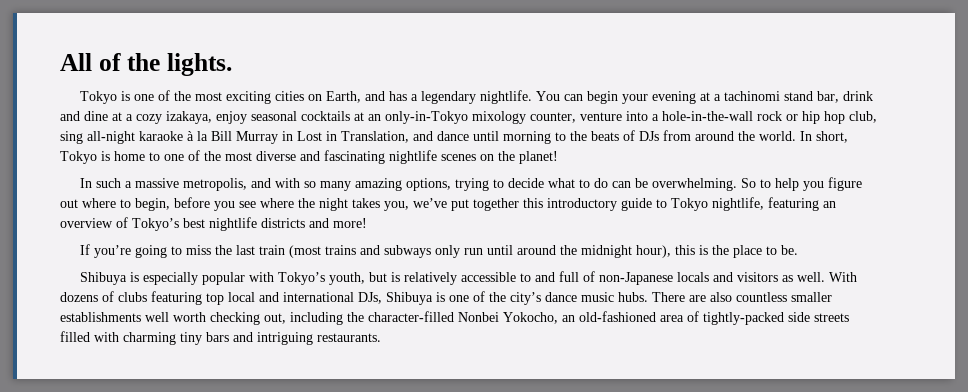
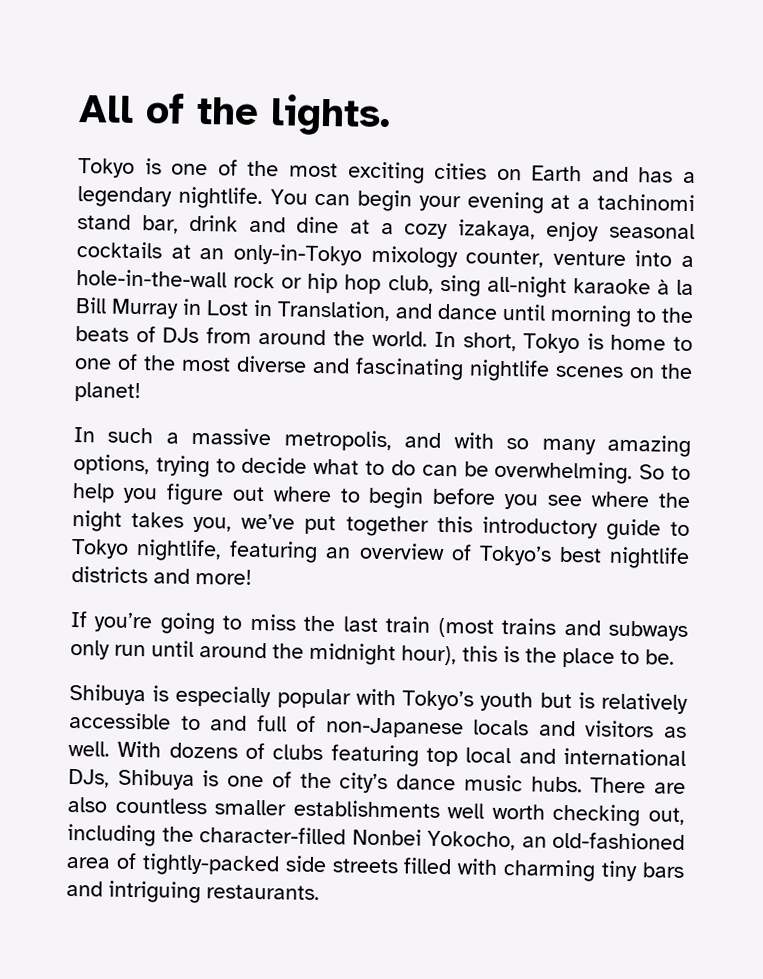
[326,91,362,103] Earth, -> [531,165,583,182] Earth
[135,198,170,211] begin, -> [368,486,425,509] begin
[329,272,366,285] youth, -> [480,691,534,712] youth

